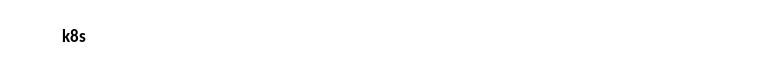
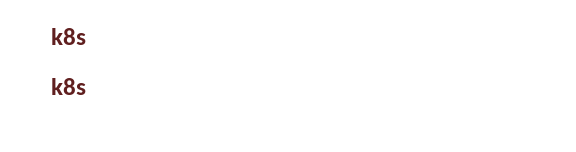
[62,29,86,42] k8s -> [51,28,86,45] [51,78,86,95] k8s // k8s

